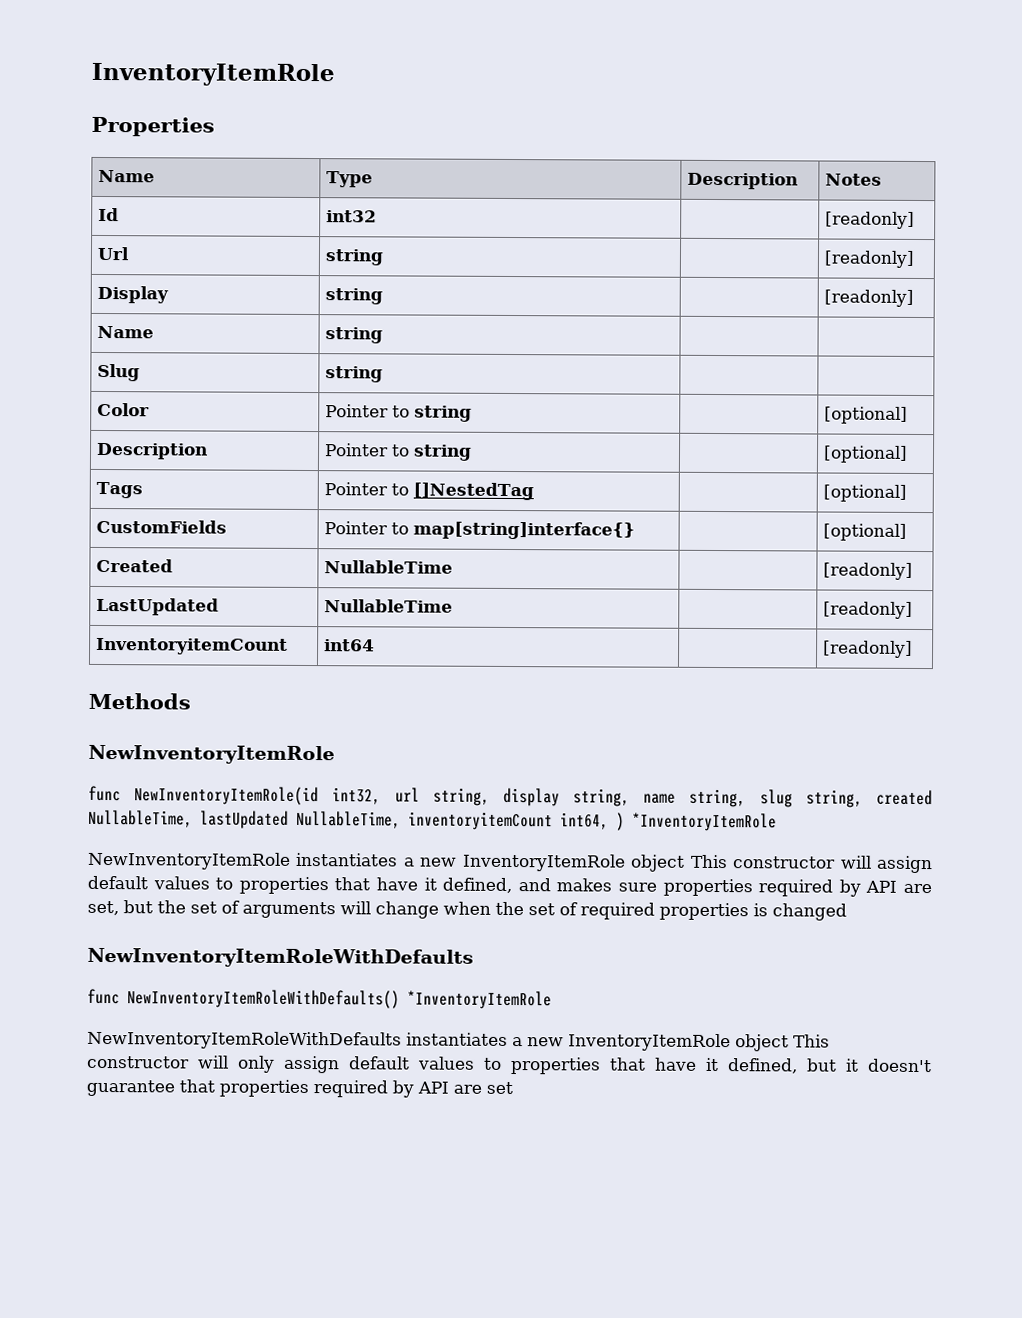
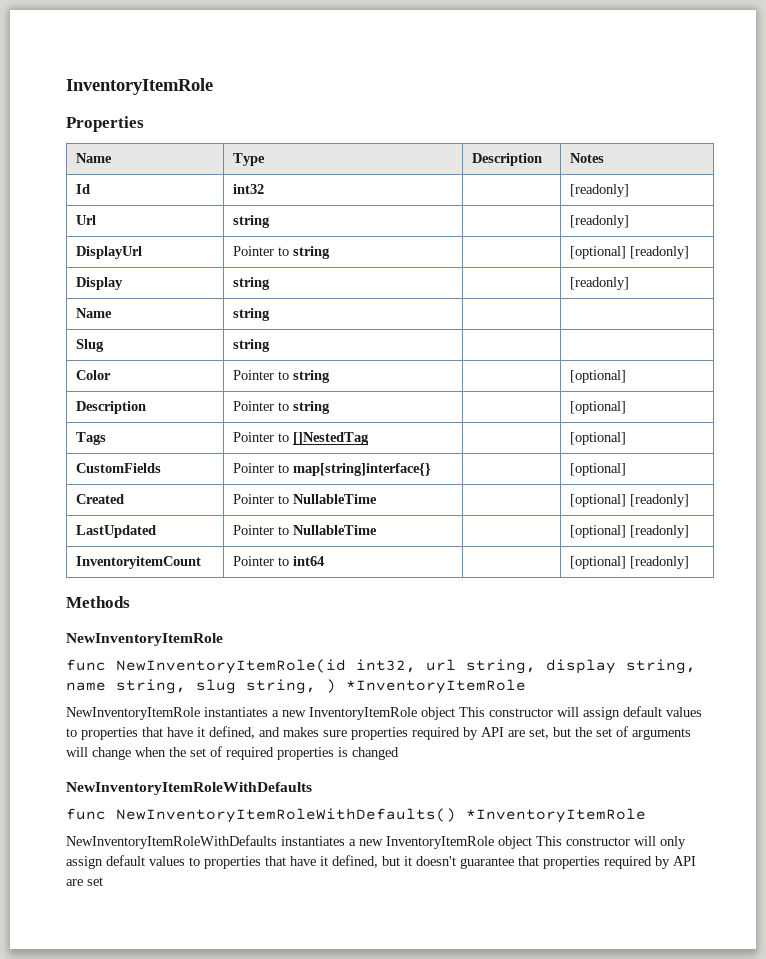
(914, 259) none -> [76,246,143,259] [233,246,331,259] [570,246,690,259] // DisplayUrl | Pointer to string | | [optional] [readonly]
[323,560,453,574] NullableTime | | -> [233,494,378,504] [570,494,627,507] Pointer to NullableTime | | [optional]
[323,599,453,613] NullableTime | | -> [233,525,378,535] [570,525,627,538] Pointer to NullableTime | | [optional]
(288, 646) none -> [233,556,290,566] Pointer to
(375, 645) none -> [570,556,627,569] [optional]
[875,789,933,806] [88,809,609,831] created NullableTime, lastUpdated NullableTime, inventoryitemCount int64, -> (316, 686) none

